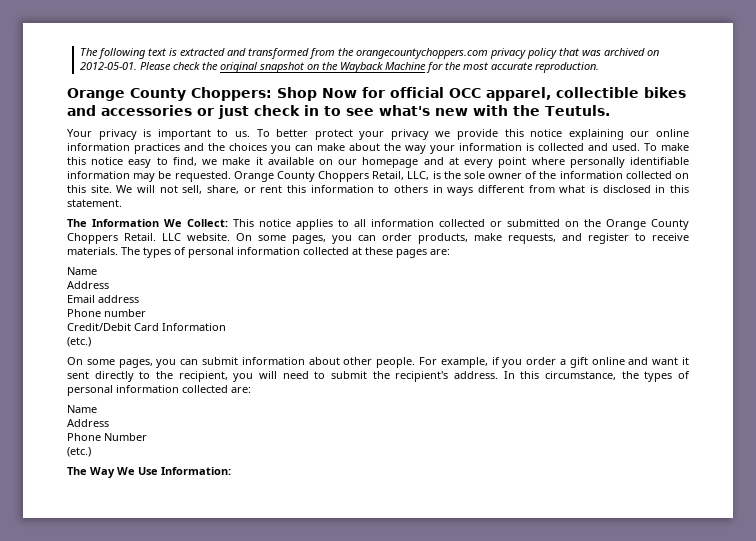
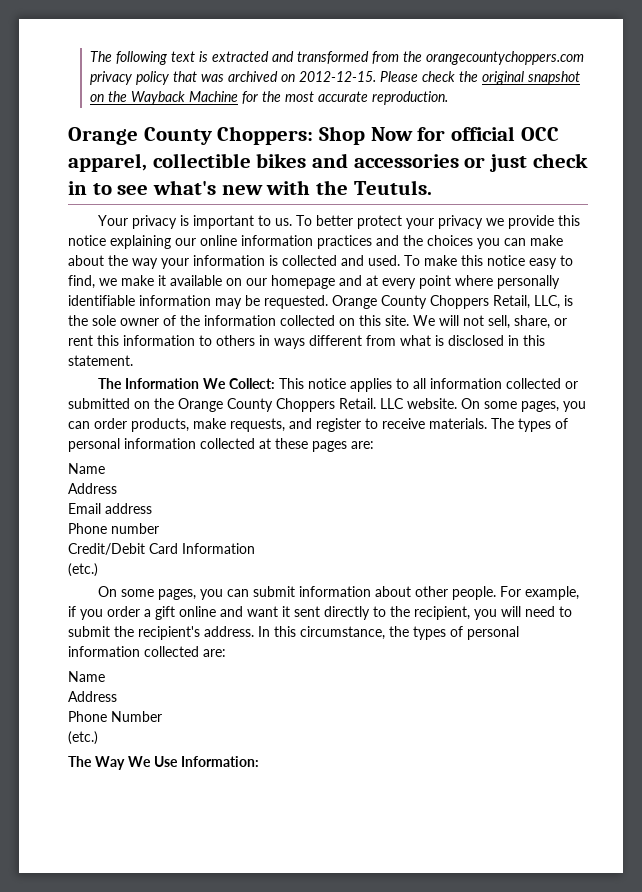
[80,62,138,70] 2012-05-01. -> [298,71,376,82] 2012-12-15.

